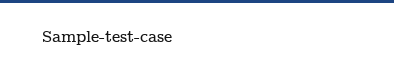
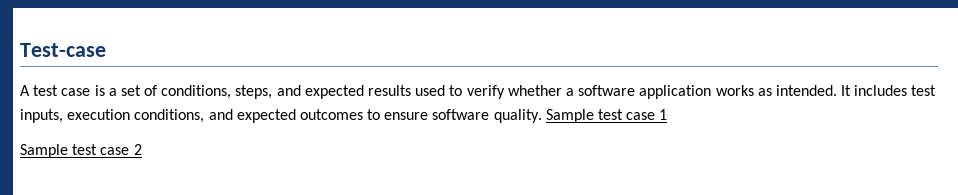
[42,31,172,45] Sample-test-case -> [20,43,106,57] [20,85,937,99] [20,109,668,123] [20,144,142,158] Test-case // A test case is a set of conditions, steps, and expected results used to verify whether a software application works as intended. It includes test inputs, execution conditions, and expected outcomes to ensure software quality. Sample test case 1 // Sample test case 2

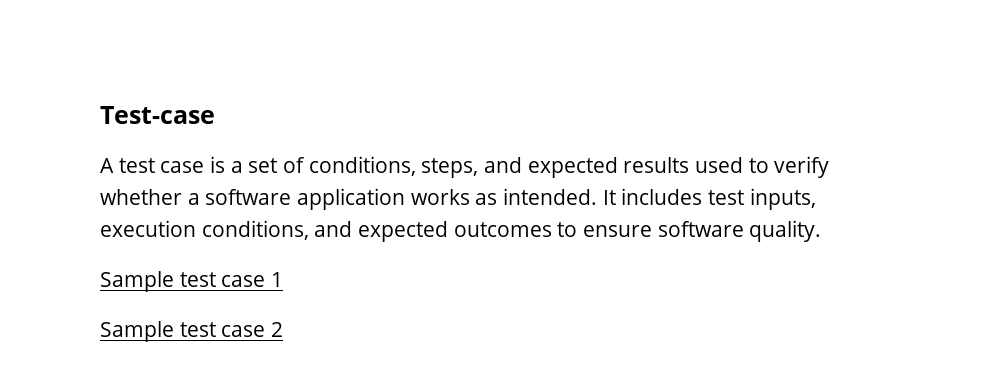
(542, 116) none -> (822, 231) //

